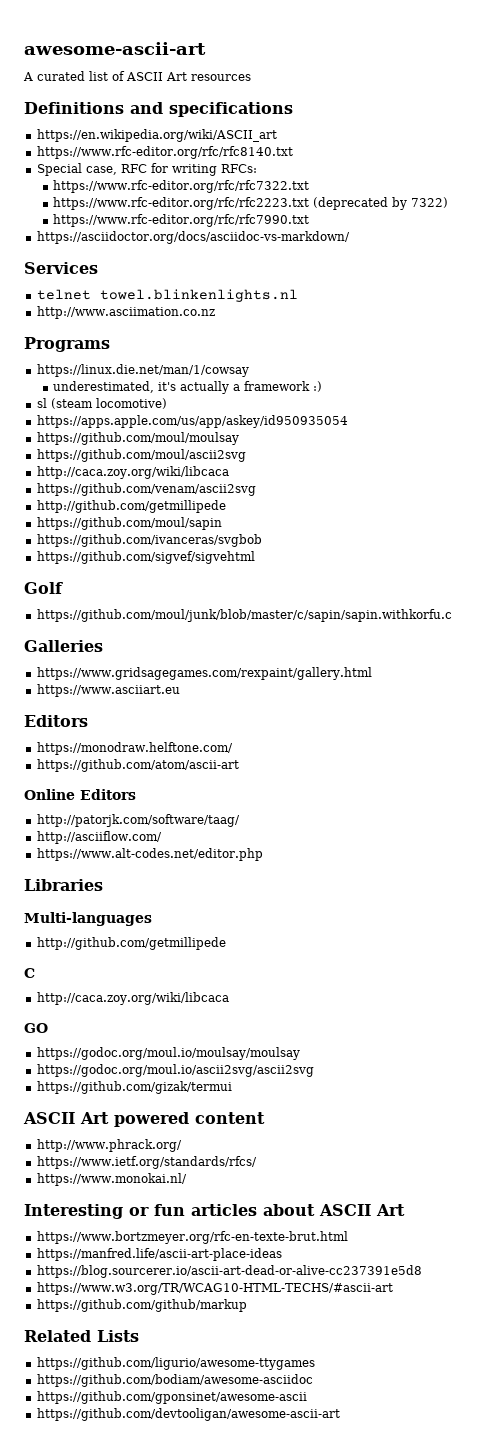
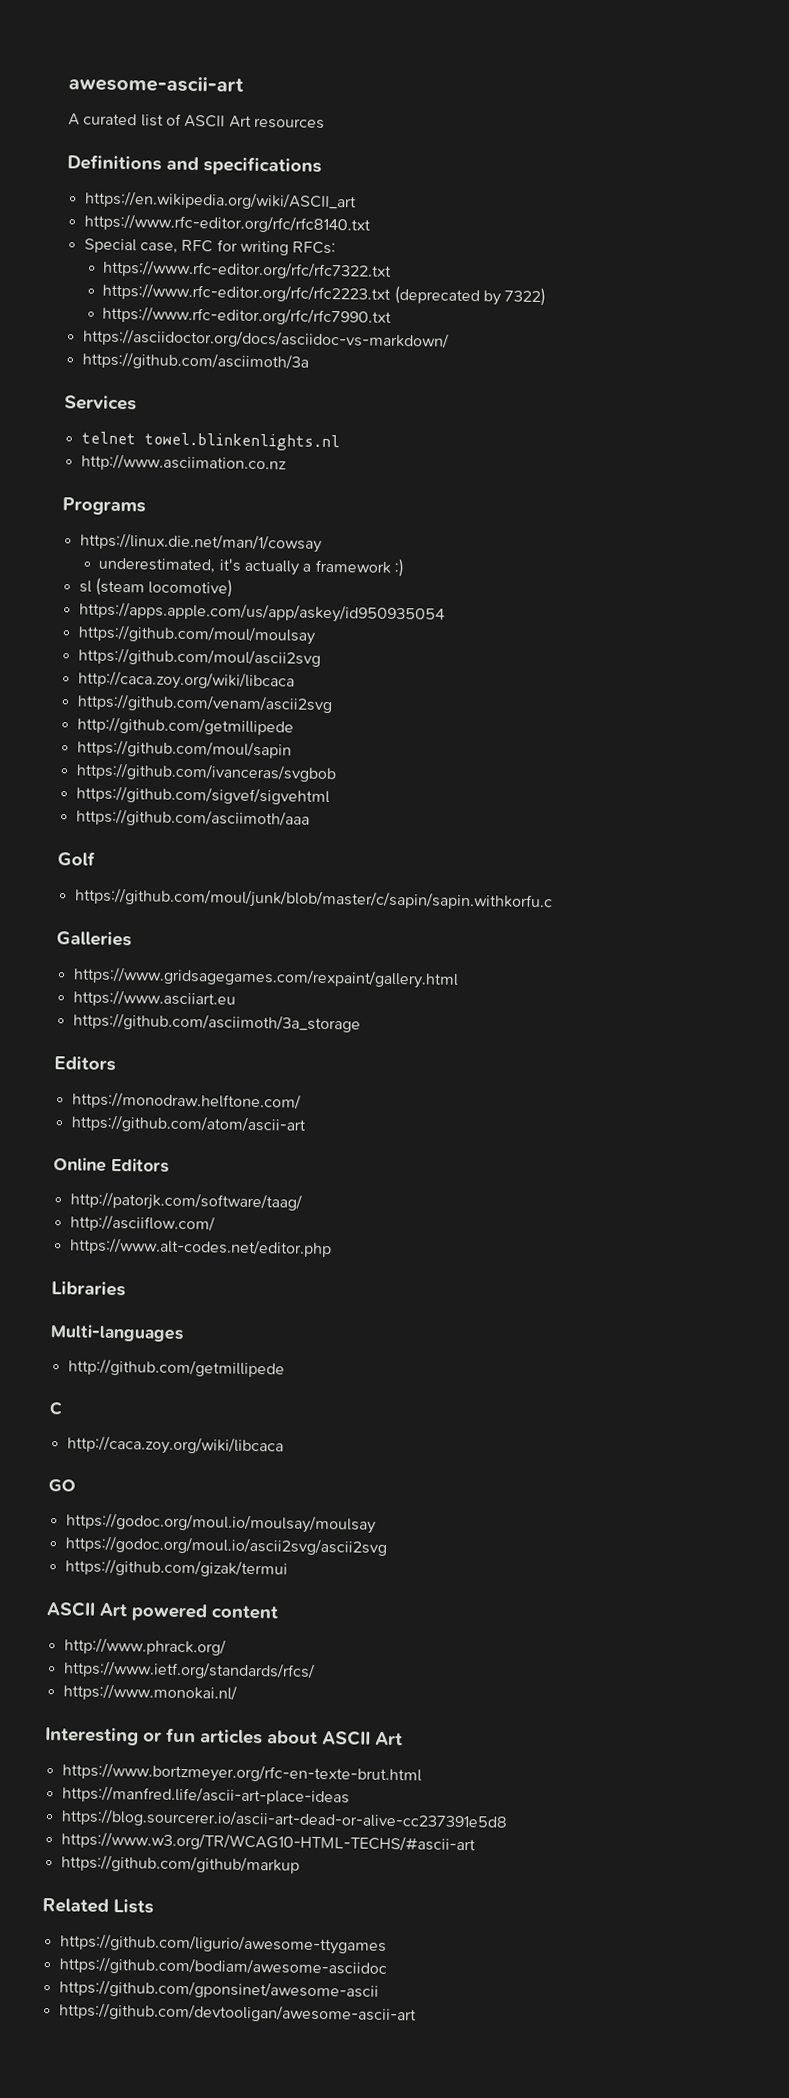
(350, 237) none -> [81,351,309,371] // https://github.com/asciimoth/3a
(255, 557) none -> [75,808,310,828] // https://github.com/asciimoth/aaa
(180, 690) none -> [72,1012,361,1033] // https://github.com/asciimoth/3a_storage

